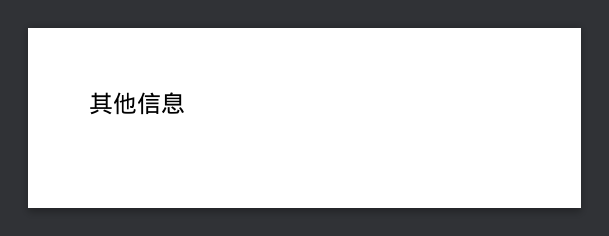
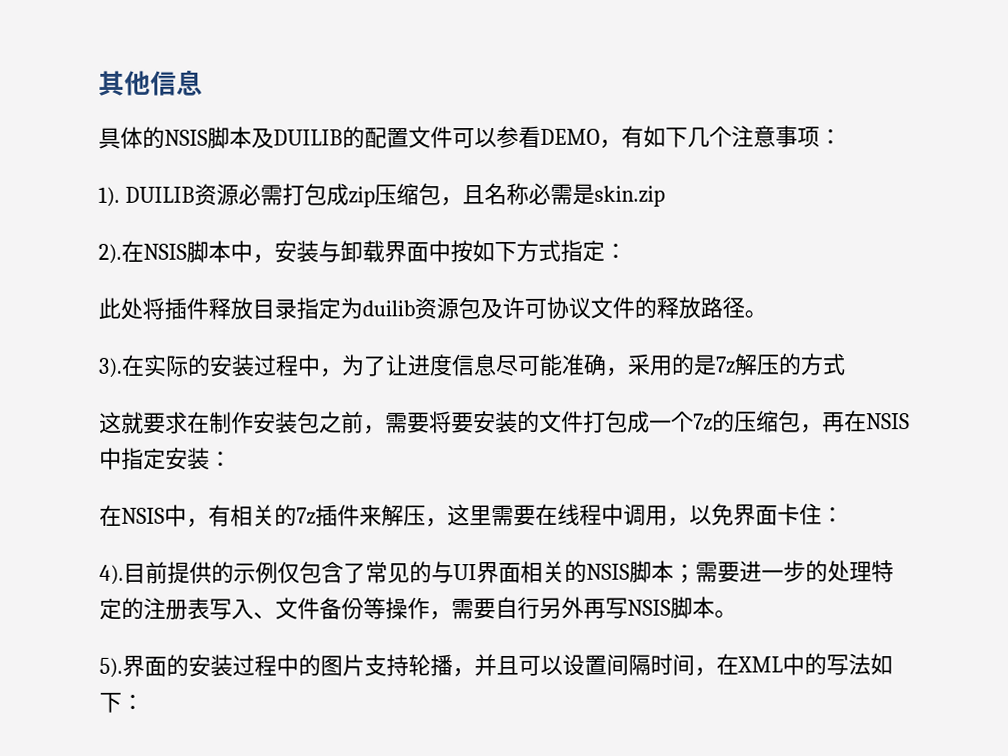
(185, 103) none -> [98,125,842,149] [98,182,665,208] [98,239,627,264] [98,296,767,320] [98,353,845,378] [99,410,910,435] [99,447,232,470] [99,503,844,528] [99,560,894,585] [99,596,737,621] [99,653,893,678] [99,692,144,713] // 具体的NSIS脚本及DUILIB的配置文件可以参看DEMO，有如下几个注意事项： // 1). DUILIB资源必需打包成zip压缩包，且名称必需是skin.zip // 2).在NSIS脚本中，安装与卸载界面中按如下方式指定： // 此处将插件释放目录指定为duilib资源包及许可协议文件的释放路径。 // 3).在实际的安装过程中，为了让进度信息尽可能准确，采用的是7z解压的方式 // 这就要求在制作安装包之前，需要将要安装的文件打包成一个7z的压缩包，再在NSIS中指定安装： // 在NSIS中，有相关的7z插件来解压，这里需要在线程中调用，以免界面卡住： // 4).目前提供的示例仅包含了常见的与UI界面相关的NSIS脚本；需要进一步的处理特定的注册表写入、文件备份等操作，需要自行另外再写NSIS脚本。 // 5).界面的安装过程中的图片支持轮播，并且可以设置间隔时间，在XML中的写法如下：

